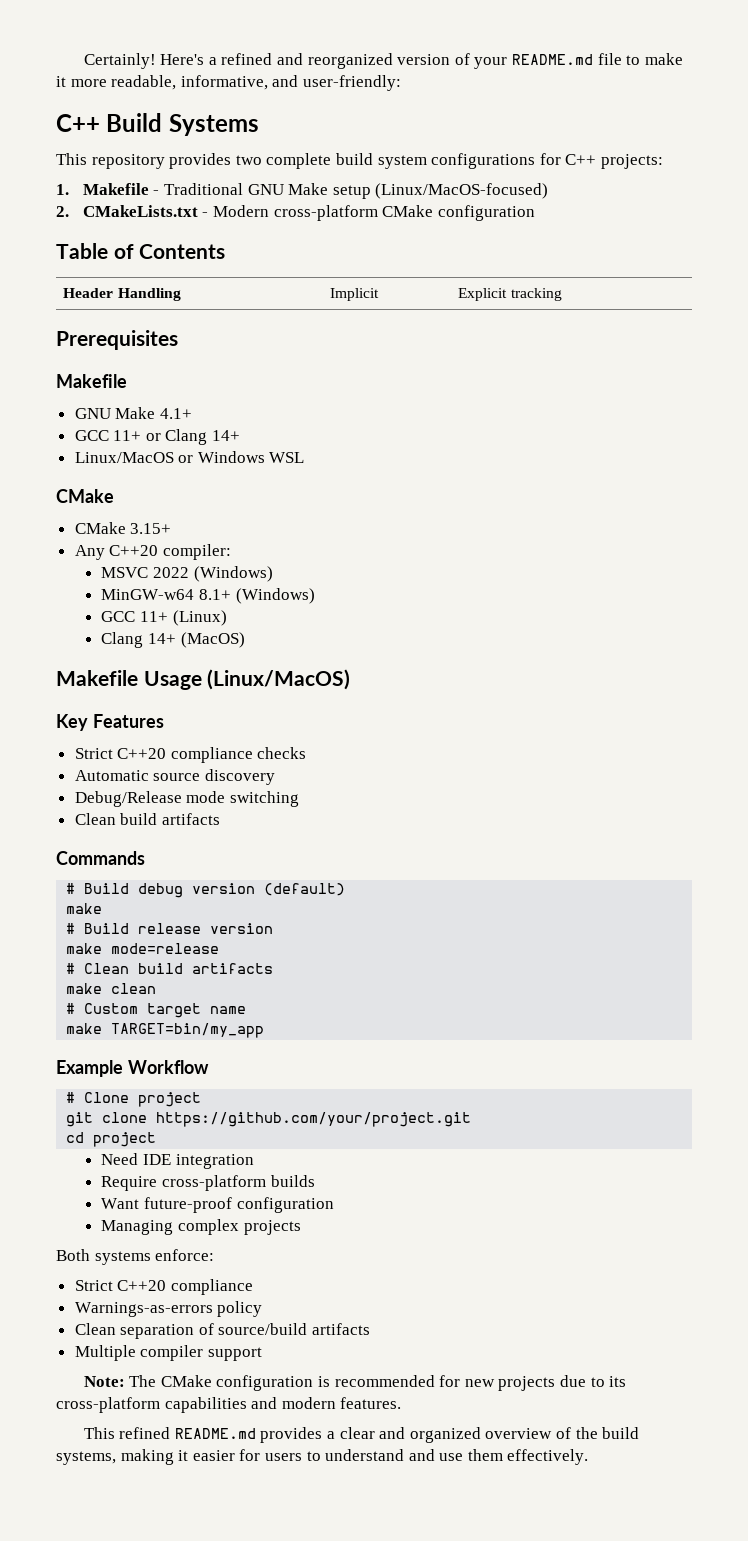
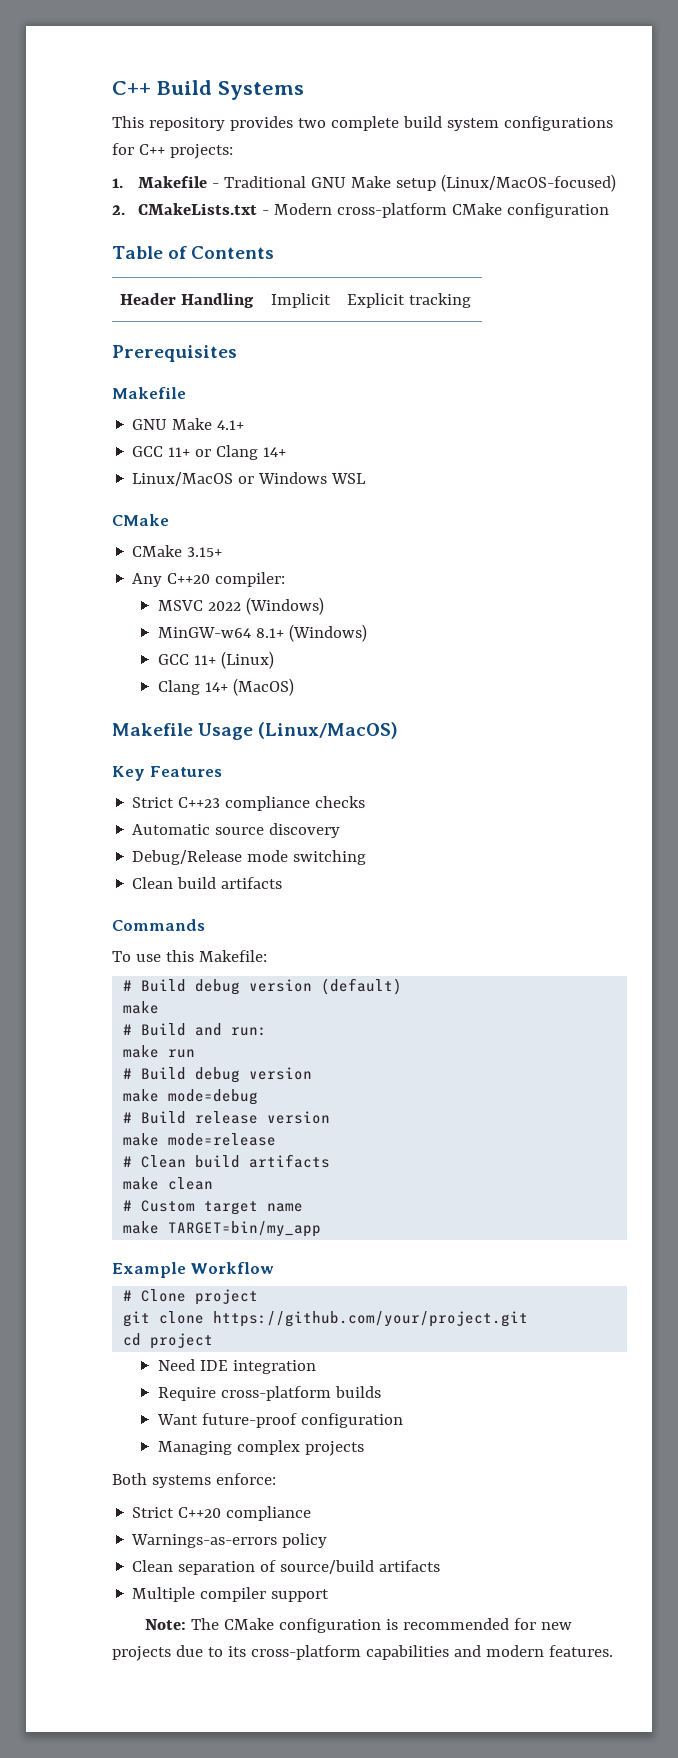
[83,53,683,69] [56,75,401,91] Certainly! Here's a refined and reorganized version of your README.md file to make it more readable, informative, and user-friendly: // -> (112, 88) none
[117,748,167,759] C++20 -> [178,797,221,808] C++23
(145, 858) none -> [112,950,267,962] // To use this Makefile:
(103, 908) none -> [123,1023,268,1036] [123,1045,196,1058] [123,1067,313,1083] [123,1089,259,1105] // # Build and run: // make run // # Build debug version // make mode=debug
[83,1427,640,1443] [56,1449,589,1465] // This refined README.md provides a clear and organized overview of the build systems, making it easier for users to understand and use them effectively. -> (613, 1651) none

